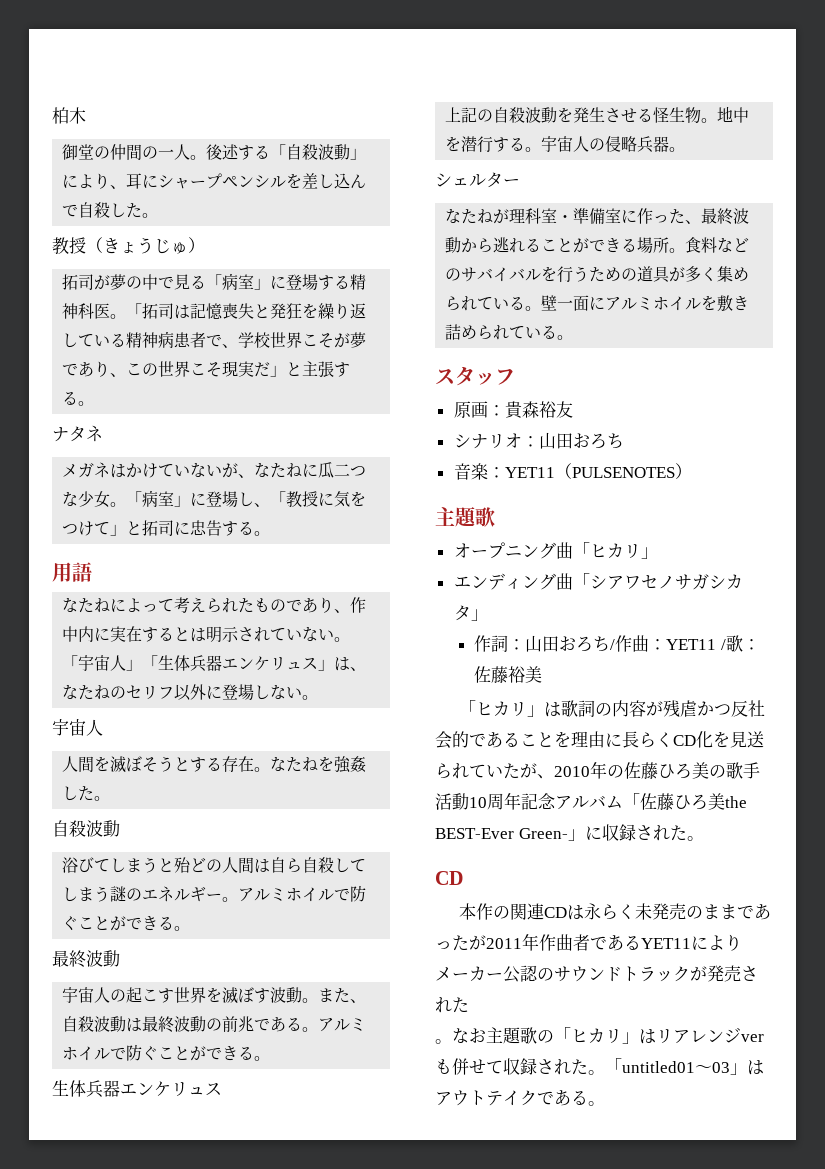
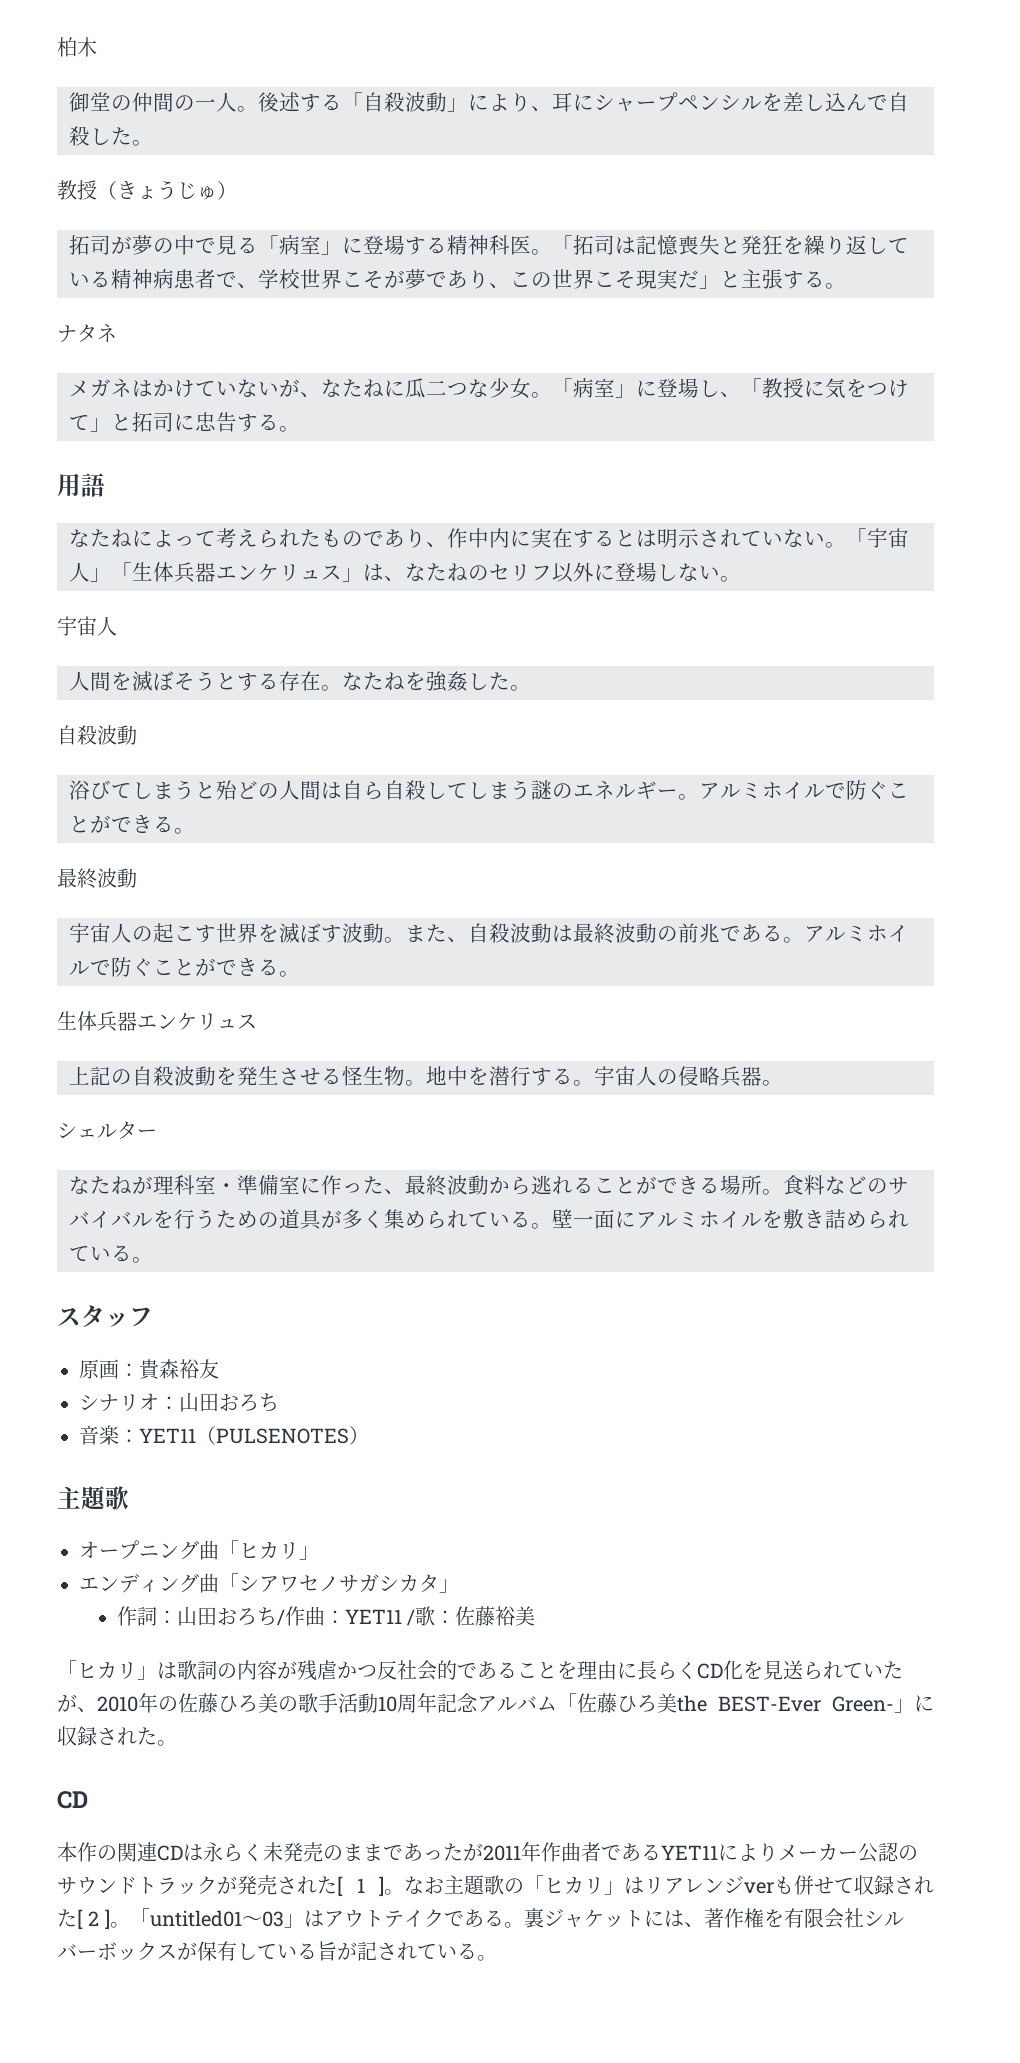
(469, 1005) // -> [337,1876,384,1897] [ 1 ]
(588, 1067) none -> [77,1909,110,1930] [ 2 ]
(605, 1103) none -> [523,1908,904,1929] [57,1941,497,1961] 裏ジャケットには、著作権を有限会社シルバーボックスが保有している旨が記されている。

